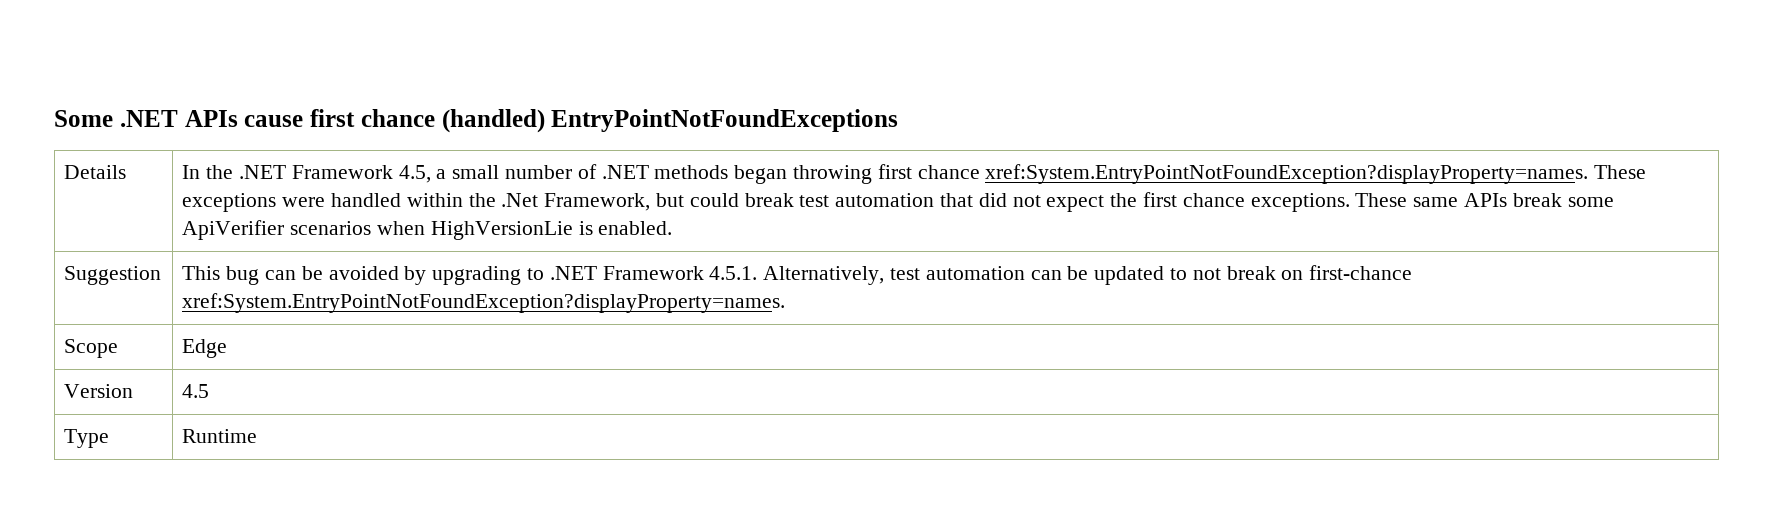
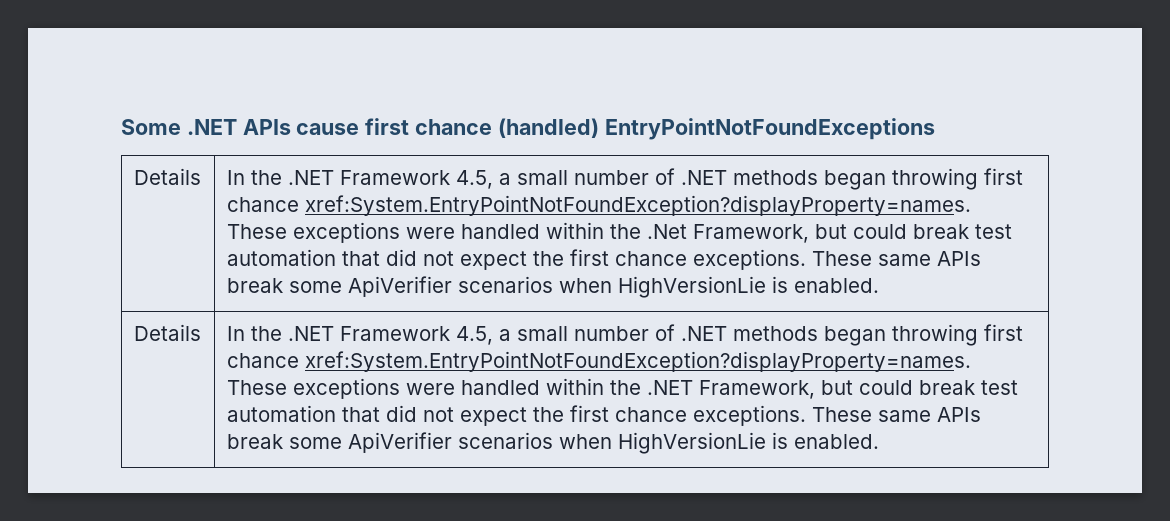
[64,266,162,285] [182,265,1413,285] [182,293,786,313] [64,339,119,358] [182,339,228,358] [64,384,134,398] [182,384,210,398] [64,429,110,448] [182,429,258,443] Suggestion | This bug can be avoided by upgrading to .NET Framework 4.5.1. Alternatively, test automation can be updated to not break on first-chance xref:System.EntryPointNotFoundException?displayProperty=names. // Scope | Edge // Version | 4.5 // Type | Runtime -> [133,324,201,341] [226,324,1023,346] [226,351,971,372] [226,378,1018,399] [226,405,981,426] [226,432,879,454] Details | In the .NET Framework 4.5, a small number of .NET methods began throwing first chance xref:System.EntryPointNotFoundException?displayProperty=names. These exceptions were handled within the .NET Framework, but could break test automation that did not expect the first chance exceptions. These same APIs break some ApiVerifier scenarios when HighVersionLie is enabled.

